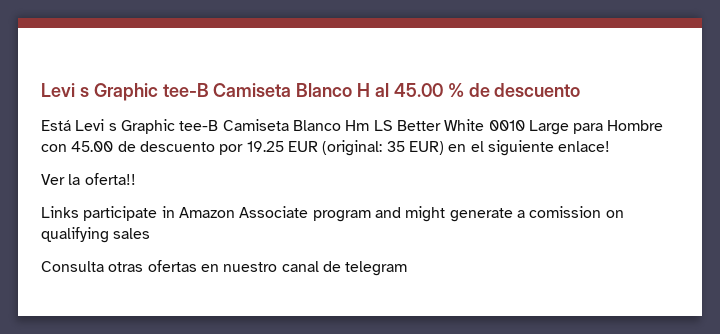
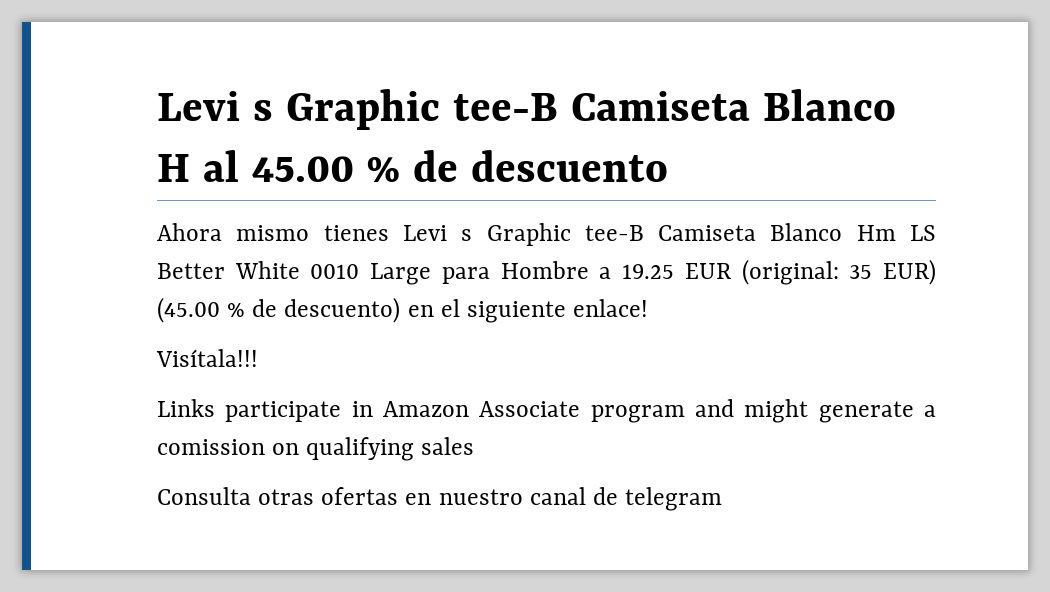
[41,120,71,131] Está -> [157,223,389,241] Ahora mismo tienes
[41,141,244,155] con 45.00 de descuento por -> [599,267,612,279] a
(444, 148) none -> [157,297,401,323] (45.00 % de descuento)
[41,173,136,185] Ver la oferta!! -> [156,349,258,367] Visítala!!!

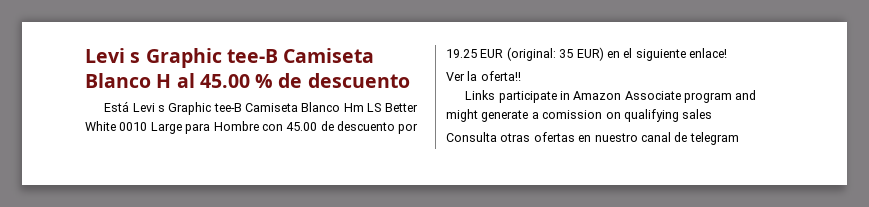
[157,223,389,241] Ahora mismo tienes -> [104,101,130,112] Está
[599,267,612,279] a -> [261,121,419,134] con 45.00 de descuento por
[157,297,401,323] (45.00 % de descuento) -> (604, 54) none
[156,349,258,367] Visítala!!! -> [446,71,521,81] Ver la oferta!!

